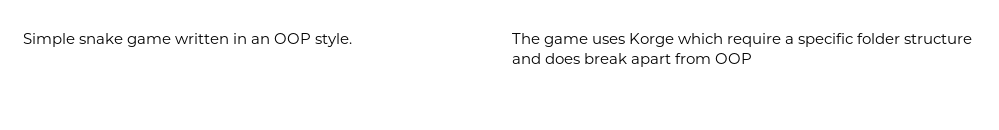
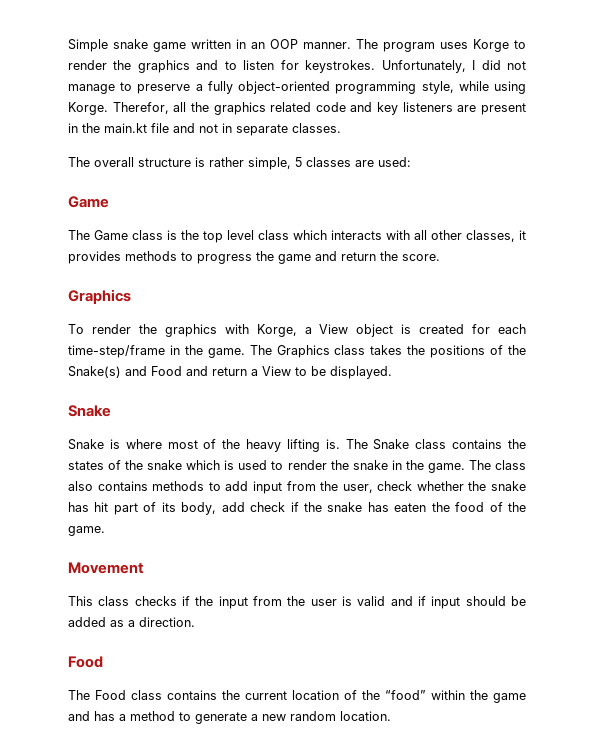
[315,33,353,47] [512,33,973,47] [512,53,753,67] style. // The game uses Korge which require a specific folder structure and does break apart from OOP -> [303,39,526,52] [68,60,526,73] [68,81,526,94] [68,102,526,115] [68,123,341,136] [68,157,411,170] [68,196,109,208] [68,230,526,243] [68,251,440,264] [68,289,131,304] [68,324,526,337] [68,345,527,358] [68,366,392,379] [68,405,111,417] [68,439,527,452] [68,460,526,473] [68,481,526,494] [68,502,526,515] [68,526,105,536] [68,562,144,574] [68,596,526,609] [68,617,195,627] [68,656,103,668] [68,690,526,703] [68,711,391,724] manner. The program uses Korge to render the graphics and to listen for keystrokes. Unfortunately, I did not manage to preserve a fully object-oriented programming style, while using Korge. Therefor, all the graphics related code and key listeners are present in the main.kt file and not in separate classes. // The overall structure is rather simple, 5 classes are used: // Game // The Game class is the top level class which interacts with all other classes, it provides methods to progress the game and return the score. // Graphics // To render the graphics with Korge, a View object is created for each time-step/frame in the game. The Graphics class takes the positions of the Snake(s) and Food and return a View to be displayed. // Snake // Snake is where most of the heavy lifting is. The Snake class contains the states of the snake which is used to render the snake in the game. The class also contains methods to add input from the user, check whether the snake has hit part of its body, add check if the snake has eaten the food of the game. // Movement // This class checks if the input from the user is valid and if input should be added as a direction. // Food // The Food class contains the current location of the “food” within the game and has a method to generate a new random location.

